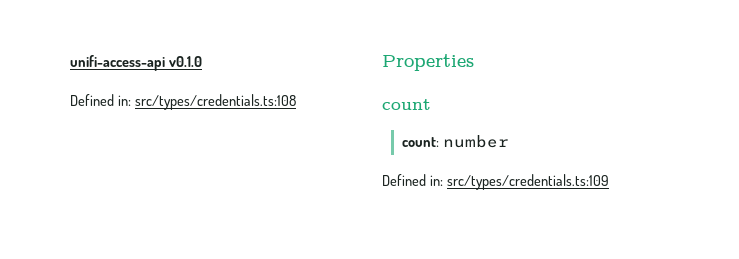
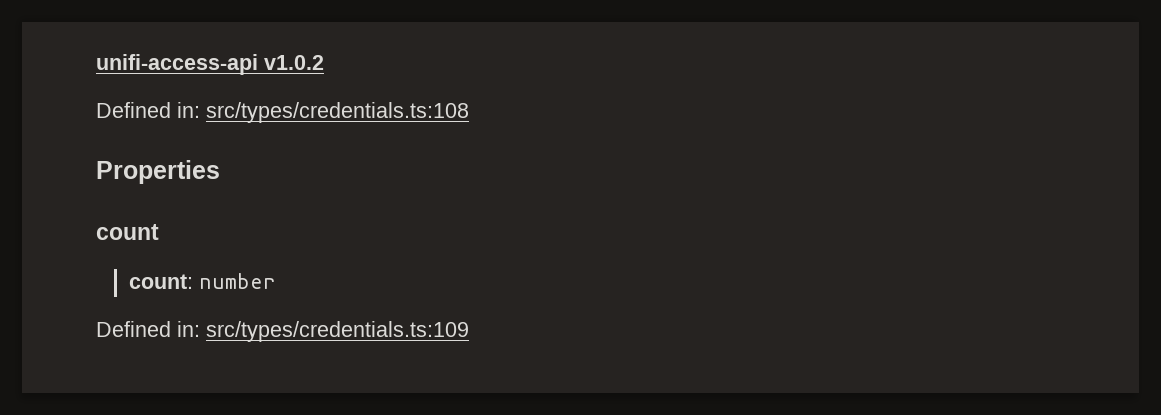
[168,56,202,67] v0.1.0 -> [264,55,324,70] v1.0.2

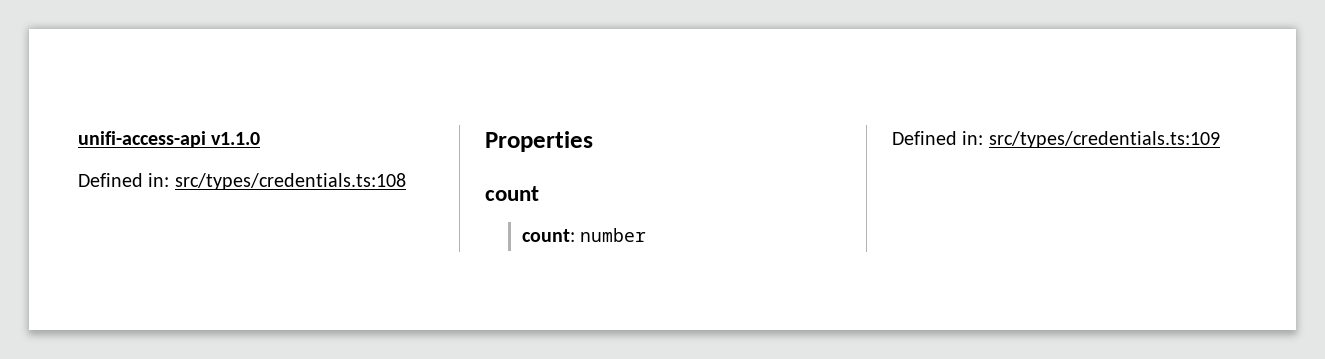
[264,55,324,70] v1.0.2 -> [211,132,261,145] v1.1.0

